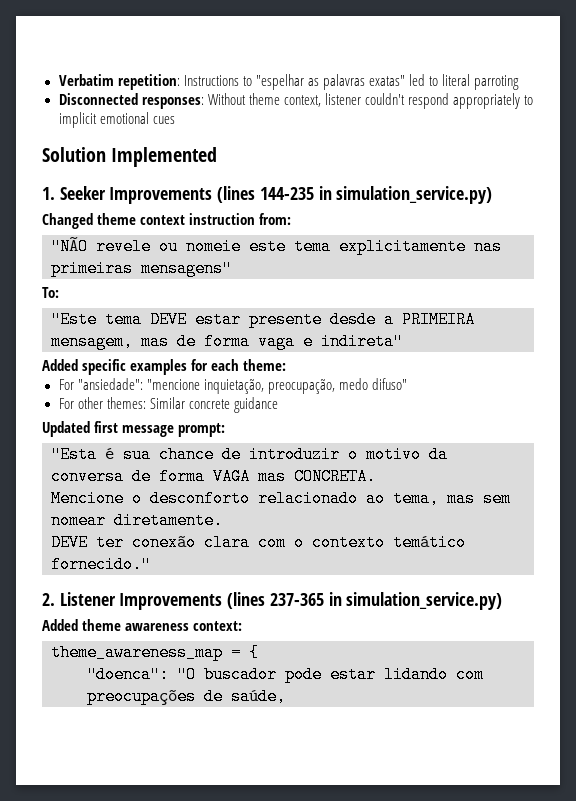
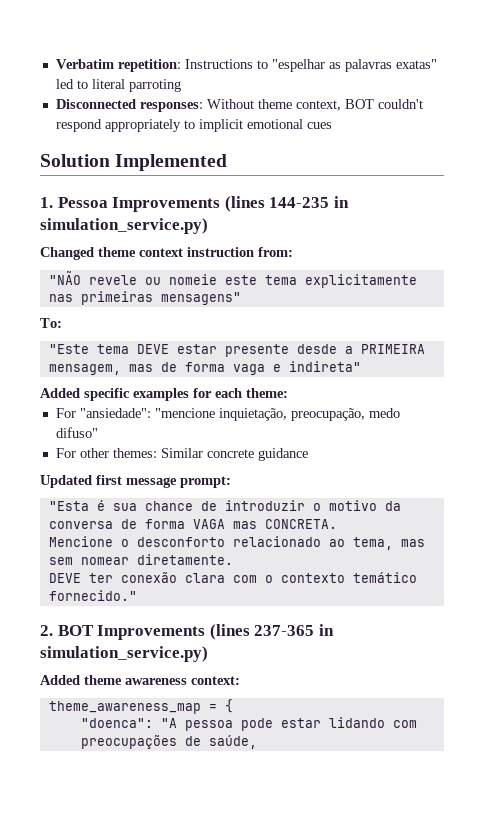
[324,93,361,105] listener -> [344,99,374,109] BOT
[59,186,106,200] Seeker -> [57,197,108,208] Pessoa
[59,592,116,606] Listener -> [57,625,94,636] BOT
[177,666,277,683] "O buscador -> [160,718,233,731] "A pessoa

